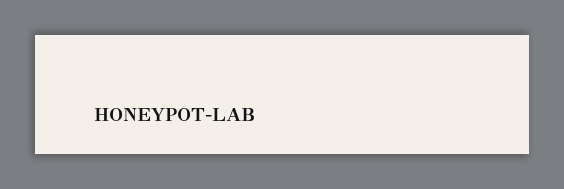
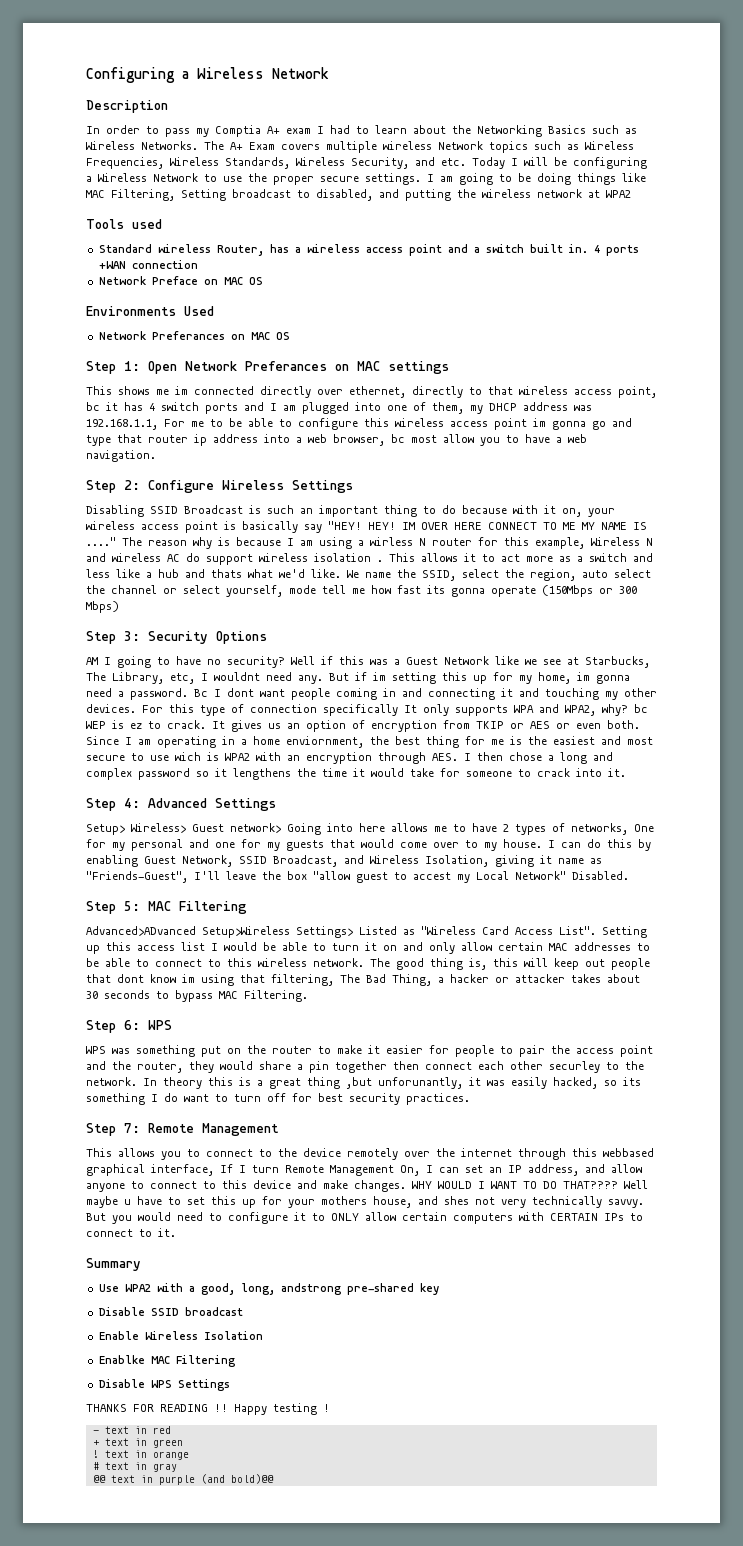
[94,108,255,121] HONEYPOT-LAB -> [86,67,329,83] [86,100,168,113] [86,125,637,137] [86,141,634,153] [86,157,647,169] [86,173,646,185] [86,189,631,201] [86,219,162,229] [98,244,639,256] [98,260,198,269] [98,276,263,285] [86,306,214,316] [98,331,290,340] [86,361,449,374] [86,386,657,398] [86,402,592,414] [86,418,632,430] [86,434,587,446] [86,450,156,462] [86,480,353,493] [86,505,615,517] [86,521,647,533] [86,537,653,549] [86,553,653,565] [86,569,651,581] [86,585,637,597] [86,601,119,613] [86,631,267,644] [86,656,650,668] [86,672,630,684] [86,688,657,700] [86,704,648,716] [86,720,640,732] [86,736,653,748] [86,752,613,764] [86,768,626,780] [86,798,276,811] [86,823,654,835] [86,839,651,851] [86,855,602,867] [86,871,629,883] [86,901,247,914] [86,926,647,938] [86,942,650,954] [86,958,650,970] [86,974,640,986] [86,990,308,1002] [86,1020,172,1033] [86,1045,653,1057] [86,1061,644,1073] [86,1077,641,1089] [86,1093,470,1105] [86,1123,279,1136] [86,1148,654,1160] [86,1164,642,1176] [86,1180,648,1192] [86,1196,644,1208] [86,1212,643,1224] [86,1228,176,1237] [86,1258,141,1271] [98,1283,439,1295] [98,1307,243,1316] [98,1331,263,1340] [98,1355,235,1367] [98,1379,230,1391] [86,1403,330,1415] [92,1426,171,1434] [92,1438,183,1448] [92,1450,189,1460] [92,1462,177,1472] [92,1474,274,1485] Configuring a Wireless Network // Description // In order to pass my Comptia A+ exam I had to learn about the Networking Basics such as Wireless Networks. The A+ Exam covers multiple wireless Network topics such as Wireless Frequencies, Wireless Standards, Wireless Security, and etc. Today I will be configuring a Wireless Network to use the proper secure settings. I am going to be doing things like MAC Filtering, Setting broadcast to disabled, and putting the wireless network at WPA2 // Tools used // Standard wireless Router, has a wireless access point and a switch built in. 4 ports +WAN connection // Network Preface on MAC OS // Environments Used // Network Preferances on MAC OS // Step 1: Open Network Preferances on MAC settings // This shows me im connected directly over ethernet, directly to that wireless access point, bc it has 4 switch ports and I am plugged into one of them, my DHCP address was 192.168.1.1, For me to be able to configure this wireless access point im gonna go and type that router ip address into a web browser, bc most allow you to have a web navigation. // Step 2: Configure Wireless Settings // Disabling SSID Broadcast is such an important thing to do because with it on, your wireless access point is basically say "HEY! HEY! IM OVER HERE CONNECT TO ME MY NAME IS ...." The reason why is because I am using a wirless N router for this example, Wireless N and wireless AC do support wireless isolation . This allows it to act more as a switch and less like a hub and thats what we'd like. We name the SSID, select the region, auto select the channel or select yourself, mode tell me how fast its gonna operate (150Mbps or 300 Mbps) // Step 3: Security Options // AM I going to have no security? Well if this was a Guest Network like we see at Starbucks, The Library, etc, I wouldnt need any. But if im setting this up for my home, im gonna need a password. Bc I dont want people coming in and connecting it and touching my other devices. For this type of connection specifically It only supports WPA and WPA2, why? bc WEP is ez to crack. It gives us an option of encryption from TKIP or AES or even both. Since I am operating in a home enviornment, the best thing for me is the easiest and most secure to use wich is WPA2 with an encryption through AES. I then chose a long and complex password so it lengthens the time it would take for someone to crack into it. // Step 4: Advanced Settings // Setup> Wireless> Guest network> Going into here allows me to have 2 types of networks, One for my personal and one for my guests that would come over to my house. I can do this by enabling Guest Network, SSID Broadcast, and Wireless Isolation, giving it name as "Friends-Guest", I'll leave the box "allow guest to accest my Local Network" Disabled. // Step 5: MAC Filtering // Advanced>ADvanced Setup>Wireless Settings> Listed as "Wireless Card Access List". Setting up this access list I would be able to turn it on and only allow certain MAC addresses to be able to connect to this wireless network. The good thing is, this will keep out people that dont know im using that filtering, The Bad Thing, a hacker or attacker takes about 30 seconds to bypass MAC Filtering. // Step 6: WPS // WPS was something put on the router to make it easier for people to pair the access point and the router, they would share a pin together then connect each other securley to the network. In theory this is a great thing ,but unforunantly, it was easily hacked, so its something I do want to turn off for best security practices. // Step 7: Remote Management // This allows you to connect to the device remotely over the internet through this webbased graphical interface, If I turn Remote Management On, I can set an IP address, and allow anyone to connect to this device and make changes. WHY WOULD I WANT TO DO THAT???? Well maybe u have to set this up for your mothers house, and shes not very technically savvy. But you would need to configure it to ONLY allow certain computers with CERTAIN IPs to connect to it. // Summary // Use WPA2 with a good, long, andstrong pre-shared key // Disable SSID broadcast // Enable Wireless Isolation // Enablke MAC Filtering // Disable WPS Settings // THANKS FOR READING !! Happy testing ! // - text in red // + text in green // ! text in orange // # text in gray // @@ text in purple (and bold)@@

